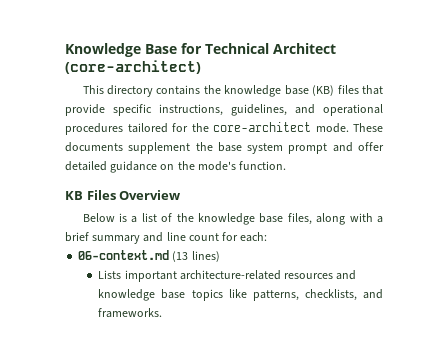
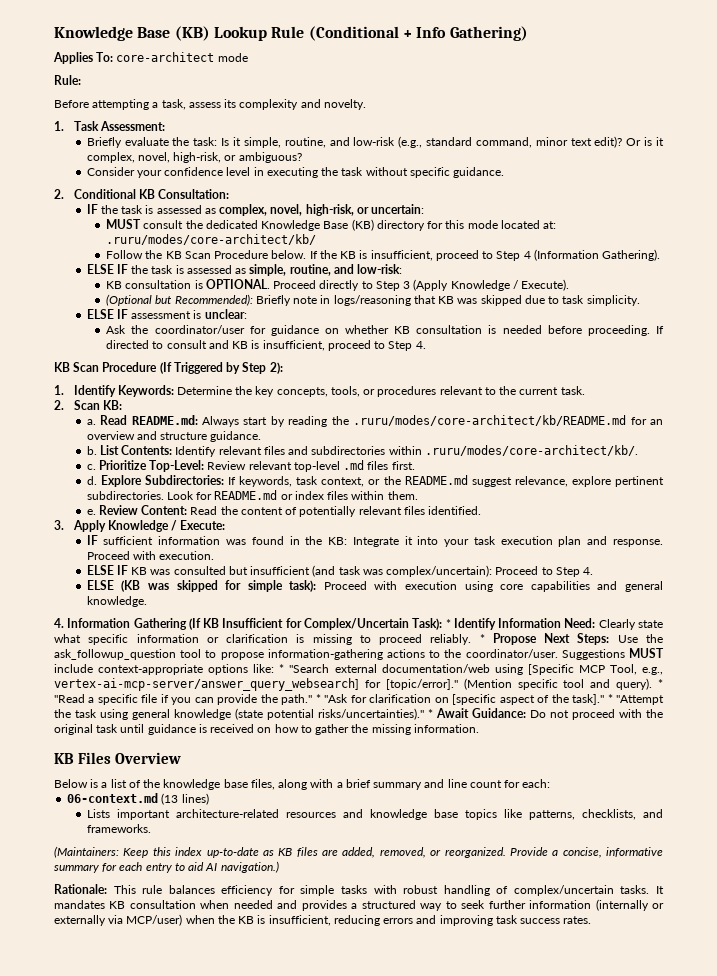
[65,43,336,57] [65,60,201,74] [82,85,383,97] [65,104,383,116] [65,122,383,135] [65,142,384,154] [65,161,287,173] Knowledge Base for Technical Architect (core-architect) // This directory contains the knowledge base (KB) files that provide specific instructions, guidelines, and operational procedures tailored for the core-architect mode. These documents supplement the base system prompt and offer detailed guidance on the mode's function. -> [54,26,528,41] [53,52,248,64] [54,75,81,85] [54,99,366,110] [54,121,165,131] [86,136,665,148] [86,152,302,163] [86,167,505,178] [54,189,230,199] [86,204,425,216] [106,219,557,231] [106,234,317,245] [106,249,661,261] [86,264,403,276] [106,279,570,291] [106,294,640,306] [86,309,247,319] [106,325,664,336] [106,340,426,351] [54,362,283,374] [54,385,585,397] [54,400,122,410] [86,415,663,427] [86,431,262,442] [86,445,638,457] [86,460,415,472] [86,475,664,487] [86,490,418,500] [86,505,482,517] [54,520,226,532] [86,535,663,547] [86,551,215,560] [86,565,594,577] [86,580,663,592] [86,596,147,607] [54,618,663,630] [54,633,663,645] [54,648,664,660] [54,664,664,675] [54,678,663,691] [54,694,665,705] [54,708,663,720] [54,724,479,735] Knowledge Base (KB) Lookup Rule (Conditional + Info Gathering) // Applies To: core-architect mode // Rule: // Before attempting a task, assess its complexity and novelty. // 1. Task Assessment: // Briefly evaluate the task: Is it simple, routine, and low-risk (e.g., standard command, minor text edit)? Or is it complex, novel, high-risk, or ambiguous? // Consider your confidence level in executing the task without specific guidance. // 2. Conditional KB Consultation: // IF the task is assessed as complex, novel, high-risk, or uncertain: // MUST consult the dedicated Knowledge Base (KB) directory for this mode located at: .ruru/modes/core-architect/kb/ // Follow the KB Scan Procedure below. If the KB is insufficient, proceed to Step 4 (Information Gathering). // ELSE IF the task is assessed as simple, routine, and low-risk: // KB consultation is OPTIONAL. Proceed directly to Step 3 (Apply Knowledge / Execute). // (Optional but Recommended): Briefly note in logs/reasoning that KB was skipped due to task simplicity. // ELSE IF assessment is unclear: // Ask the coordinator/user for guidance on whether KB consultation is needed before proceeding. If directed to consult and KB is insufficient, proceed to Step 4. // KB Scan Procedure (If Triggered by Step 2): // 1. Identify Keywords: Determine the key concepts, tools, or procedures relevant to the current task. // 2. Scan KB: // a. Read README.md: Always start by reading the .ruru/modes/core-architect/kb/README.md for an overview and structure guidance. // b. List Contents: Identify relevant files and subdirectories within .ruru/modes/core-architect/kb/. // c. Prioritize Top-Level: Review relevant top-level .md files first. // d. Explore Subdirectories: If keywords, task context, or the README.md suggest relevance, explore pertinent subdirectories. Look for README.md or index files within them. // e. Review Content: Read the content of potentially relevant files identified. // 3. Apply Knowledge / Execute: // IF sufficient information was found in the KB: Integrate it into your task execution plan and response. Proceed with execution. // ELSE IF KB was consulted but insufficient (and task was complex/uncertain): Proceed to Step 4. // ELSE (KB was skipped for simple task): Proceed with execution using core capabilities and general knowledge. // 4. Information Gathering (If KB Insufficient for Complex/Uncertain Task): * Identify Information Need: Clearly state what specific information or clarification is missing to proceed reliably. * Propose Next Steps: Use the ask_followup_question tool to propose information-gathering actions to the coordinator/user. Suggestions MUST include context-appropriate options like: * "Search external documentation/web using [Specific MCP Tool, e.g., vertex-ai-mcp-server/answer_query_websearch] for [topic/error]." (Mention specific tool and query). * "Read a specific file if you can provide the path." * "Ask for clarification on [specific aspect of the task]." * "Attempt the task using general knowledge (state potential risks/uncertainties)." * Await Guidance: Do not proceed with the original task until guidance is received on how to gather the missing information.
(163, 313) none -> [54,846,663,858] [54,861,279,873] [54,884,664,896] [54,899,664,911] [54,914,592,926] // (Maintainers: Keep this index up-to-date as KB files are added, removed, or reorganized. Provide a concise, informative summary for each entry to aid AI navigation.) // Rationale: This rule balances efficiency for simple tasks with robust handling of complex/uncertain tasks. It mandates KB consultation when needed and provides a structured way to seek further information (internally or externally via MCP/user) when the KB is insufficient, reducing errors and improving task success rates.

